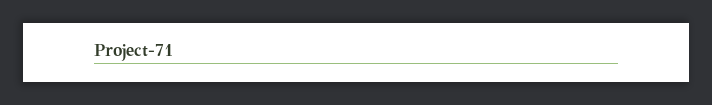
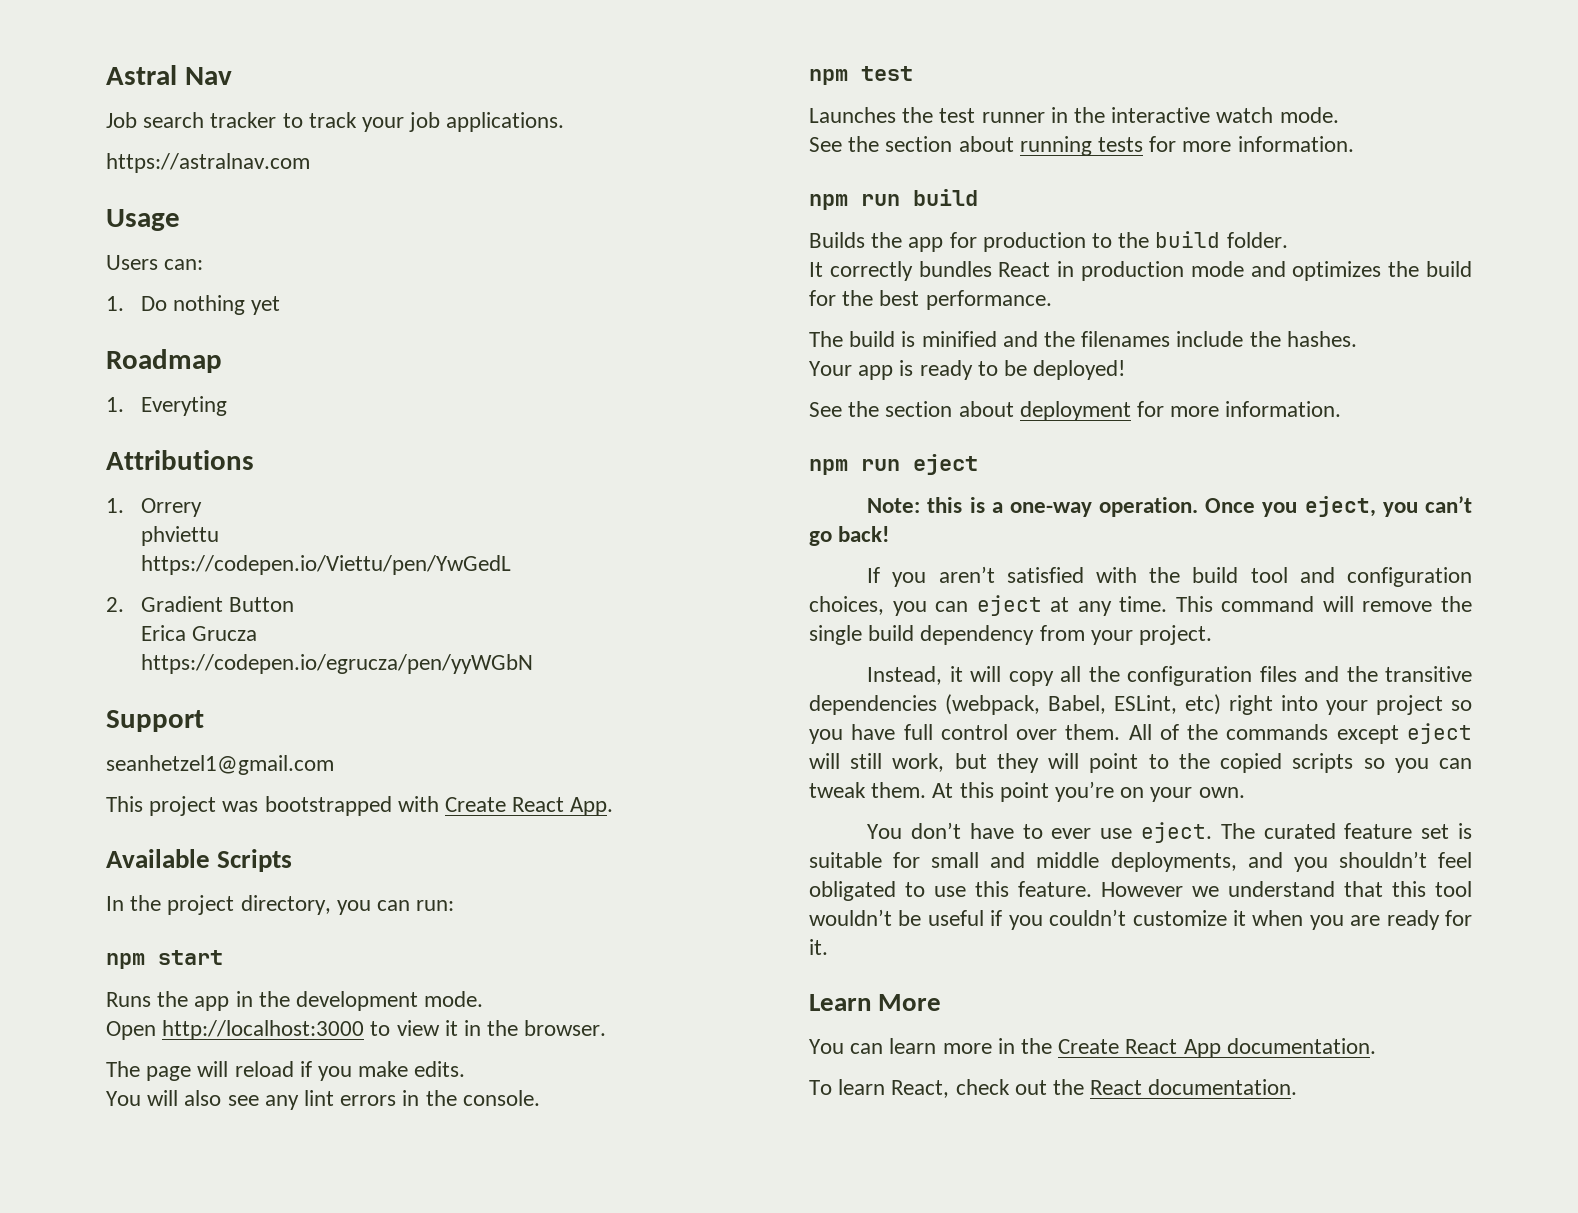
[94,44,173,61] Project-71 -> [106,65,232,85] [106,112,565,132] [106,153,310,173] [106,209,180,231] [106,255,204,270] [106,295,281,315] [106,349,222,373] [106,396,227,416] [106,450,254,470] [106,498,202,517] [140,526,219,546] [140,555,511,575] [106,596,295,612] [140,625,258,641] [140,654,533,674] [106,710,204,732] [106,755,334,775] [106,796,614,816] [106,849,293,872] [106,895,455,915] [106,950,223,969] [106,991,484,1011] [106,1020,607,1040] [106,1061,466,1081] [106,1090,540,1110] [809,66,913,85] [809,107,1339,123] [809,136,1354,156] [809,189,978,210] [809,231,1288,252] [809,261,1472,281] [809,290,1052,310] [809,331,1357,347] [809,360,1126,380] [809,401,1342,421] [809,454,978,475] [867,496,1472,517] [809,526,890,546] [867,566,1472,587] [809,595,1472,616] [809,625,1213,645] [867,666,1472,686] [809,694,1472,715] [809,723,1472,744] [809,753,1472,773] [809,781,1245,802] [867,822,1472,843] [809,851,1472,872] [809,881,1472,901] [809,909,1472,930] [809,939,828,955] [809,994,942,1011] [809,1038,1376,1058] [809,1079,1298,1098] Astral Nav // Job search tracker to track your job applications. // https://astralnav.com // Usage // Users can: // 1. Do nothing yet // Roadmap // 1. Everyting // Attributions // 1. Orrery // phviettu // https://codepen.io/Viettu/pen/YwGedL // 2. Gradient Button // Erica Grucza // https://codepen.io/egrucza/pen/yyWGbN // Support // seanhetzel1@gmail.com // This project was bootstrapped with Create React App. // Available Scripts // In the project directory, you can run: // npm start // Runs the app in the development mode. // Open http://localhost:3000 to view it in the browser. // The page will reload if you make edits. // You will also see any lint errors in the console. // npm test // Launches the test runner in the interactive watch mode. // See the section about running tests for more information. // npm run build // Builds the app for production to the build folder. // It correctly bundles React in production mode and optimizes the build for the best performance. // The build is minified and the filenames include the hashes. // Your app is ready to be deployed! // See the section about deployment for more information. // npm run eject // Note: this is a one-way operation. Once you eject, you can’t go back! // If you aren’t satisfied with the build tool and configuration choices, you can eject at any time. This command will remove the single build dependency from your project. // Instead, it will copy all the configuration files and the transitive dependencies (webpack, Babel, ESLint, etc) right into your project so you have full control over them. All of the commands except eject will still work, but they will point to the copied scripts so you can tweak them. At this point you’re on your own. // You don’t have to ever use eject. The curated feature set is suitable for small and middle deployments, and you shouldn’t feel obligated to use this feature. However we understand that this tool wouldn’t be useful if you couldn’t customize it when you are ready for it. // Learn More // You can learn more in the Create React App documentation. // To learn React, check out the React documentation.

